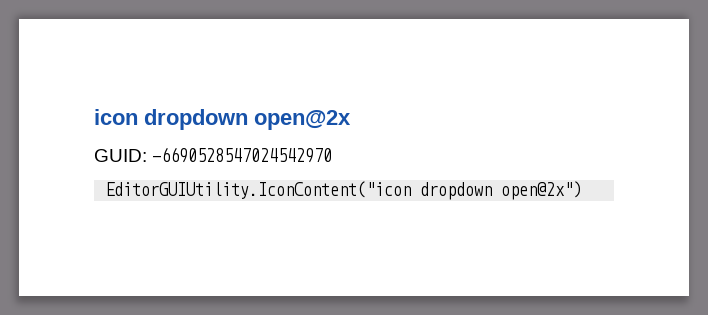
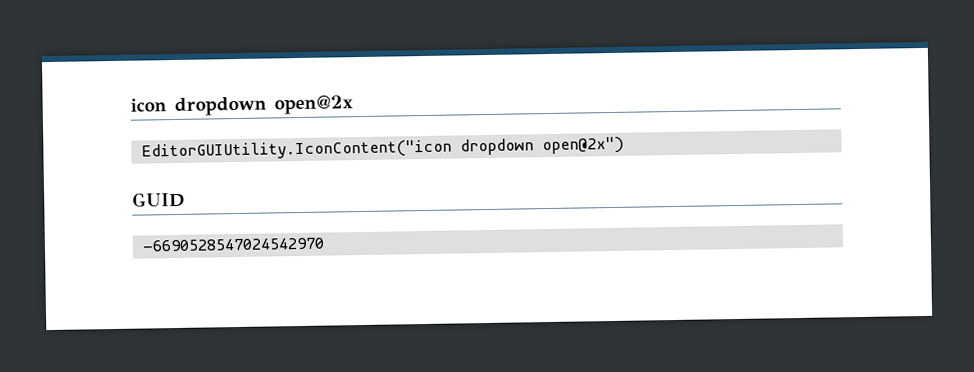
[94,147,333,163] // GUID: -6690528547024542970 -> (353, 104) none
(583, 190) none -> [132,191,185,208] [141,237,324,252] // GUID // -6690528547024542970

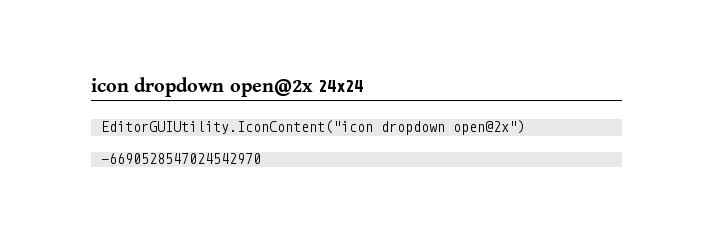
(353, 104) none -> [317,80,363,92] 24x24
[132,191,185,208] // GUID -> (526, 127) none

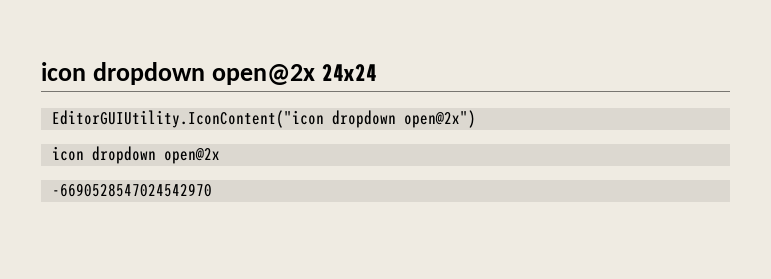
(526, 127) none -> [52,146,221,164] // icon dropdown open@2x

